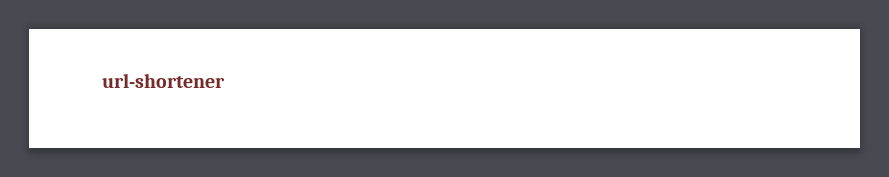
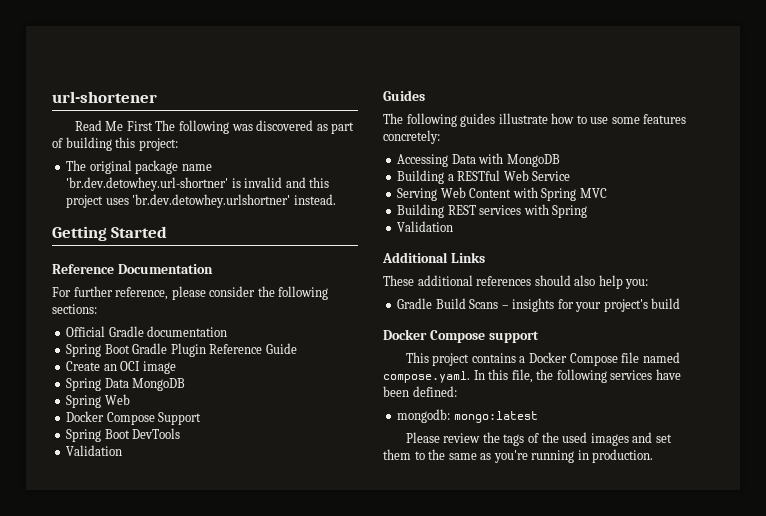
(225, 80) none -> [74,120,355,134] [52,137,178,151] [66,160,212,174] [66,177,330,191] [66,194,336,208] [52,226,168,241] [52,264,213,274] [52,286,329,300] [52,304,97,314] [66,326,228,337] [66,343,297,357] [66,361,176,374] [66,378,186,391] [66,394,130,408] [66,411,202,425] [66,428,181,442] [66,445,123,456] [383,90,425,101] [383,113,687,127] [383,130,440,144] [397,153,560,167] [397,170,571,184] [397,187,607,201] [397,204,588,218] [397,221,454,232] [382,252,485,263] [383,275,649,289] [397,298,681,312] [383,329,539,343] [405,352,680,366] [383,369,681,383] [383,386,457,397] [397,409,538,423] [405,432,672,446] [383,449,654,463] // Read Me First The following was discovered as part of building this project: // The original package name 'br.dev.detowhey.url-shortner' is invalid and this project uses 'br.dev.detowhey.urlshortner' instead. // Getting Started // Reference Documentation // For further reference, please consider the following sections: // Official Gradle documentation // Spring Boot Gradle Plugin Reference Guide // Create an OCI image // Spring Data MongoDB // Spring Web // Docker Compose Support // Spring Boot DevTools // Validation // Guides // The following guides illustrate how to use some features concretely: // Accessing Data with MongoDB // Building a RESTful Web Service // Serving Web Content with Spring MVC // Building REST services with Spring // Validation // Additional Links // These additional references should also help you: // Gradle Build Scans – insights for your project's build // Docker Compose support // This project contains a Docker Compose file named compose.yaml. In this file, the following services have been defined: // mongodb: mongo:latest // Please review the tags of the used images and set them to the same as you're running in production.

